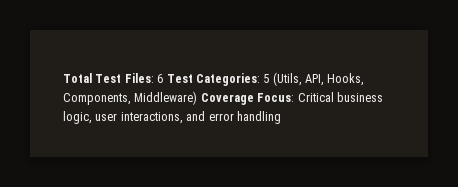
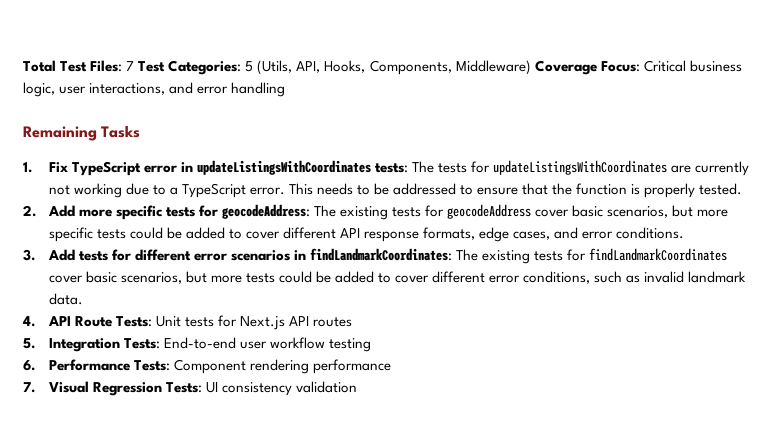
[157,74,164,83] 6 -> [126,61,135,71] 7
(281, 117) none -> [23,126,141,141] [23,160,750,176] [48,183,743,198] [23,204,729,220] [48,227,685,242] [23,248,728,264] [48,271,747,284] [48,293,83,305] [23,315,352,330] [23,337,371,352] [23,359,391,374] [23,381,357,396] // Remaining Tasks // 1. Fix TypeScript error in updateListingsWithCoordinates tests: The tests for updateListingsWithCoordinates are currently not working due to a TypeScript error. This needs to be addressed to ensure that the function is properly tested. // 2. Add more specific tests for geocodeAddress: The existing tests for geocodeAddress cover basic scenarios, but more specific tests could be added to cover different API response formats, edge cases, and error conditions. // 3. Add tests for different error scenarios in findLandmarkCoordinates: The existing tests for findLandmarkCoordinates cover basic scenarios, but more tests could be added to cover different error conditions, such as invalid landmark data. // 4. API Route Tests: Unit tests for Next.js API routes // 5. Integration Tests: End-to-end user workflow testing // 6. Performance Tests: Component rendering performance // 7. Visual Regression Tests: UI consistency validation

